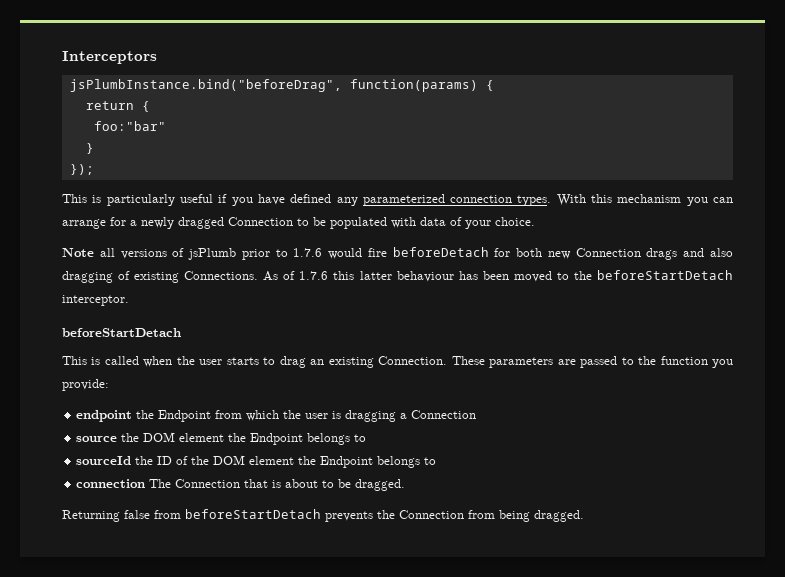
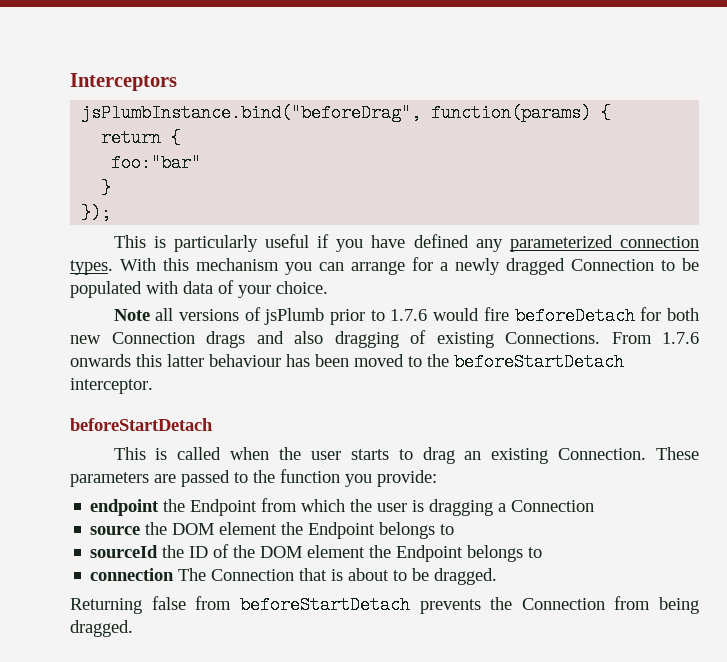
[263,271,329,281] As of 1.7.6 -> [611,332,699,344] [70,354,131,367] From 1.7.6 onwards

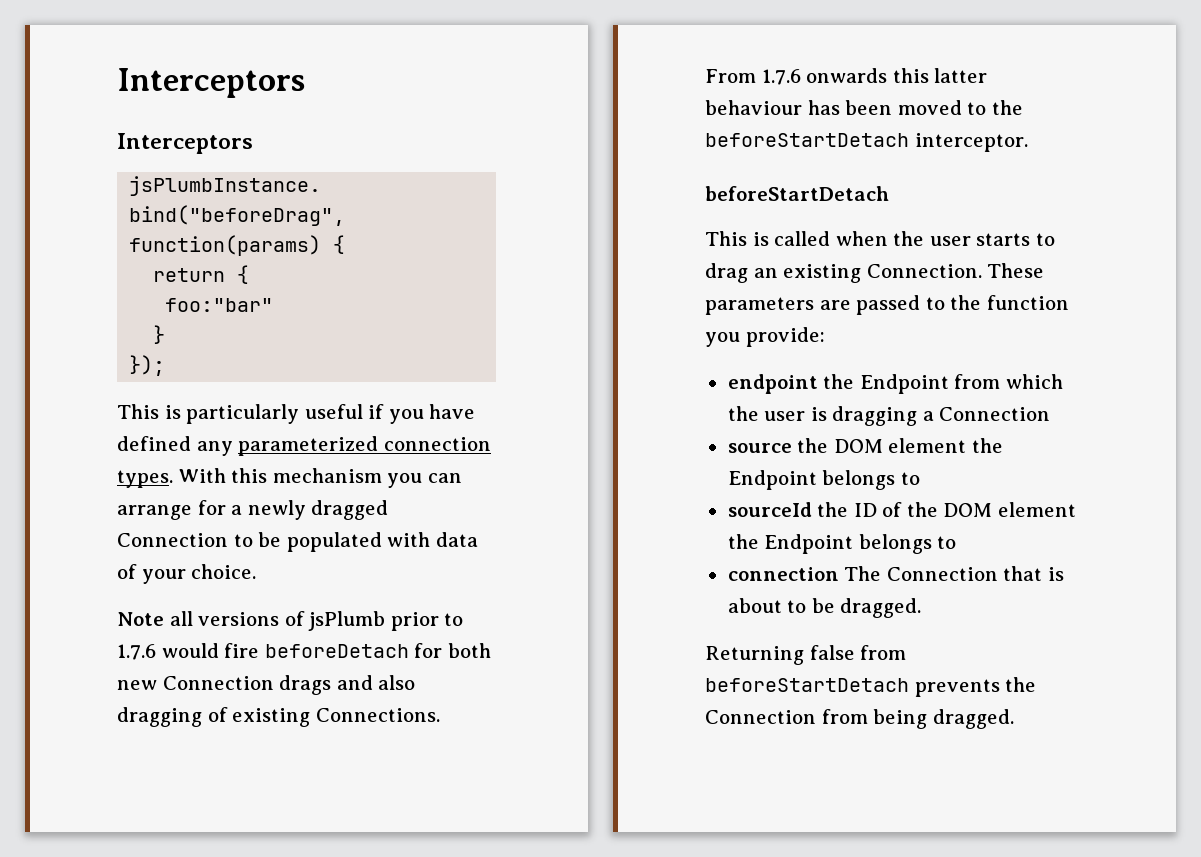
[70,73,177,91] Interceptors -> [117,68,305,98] [117,133,253,154] Interceptors // Interceptors

